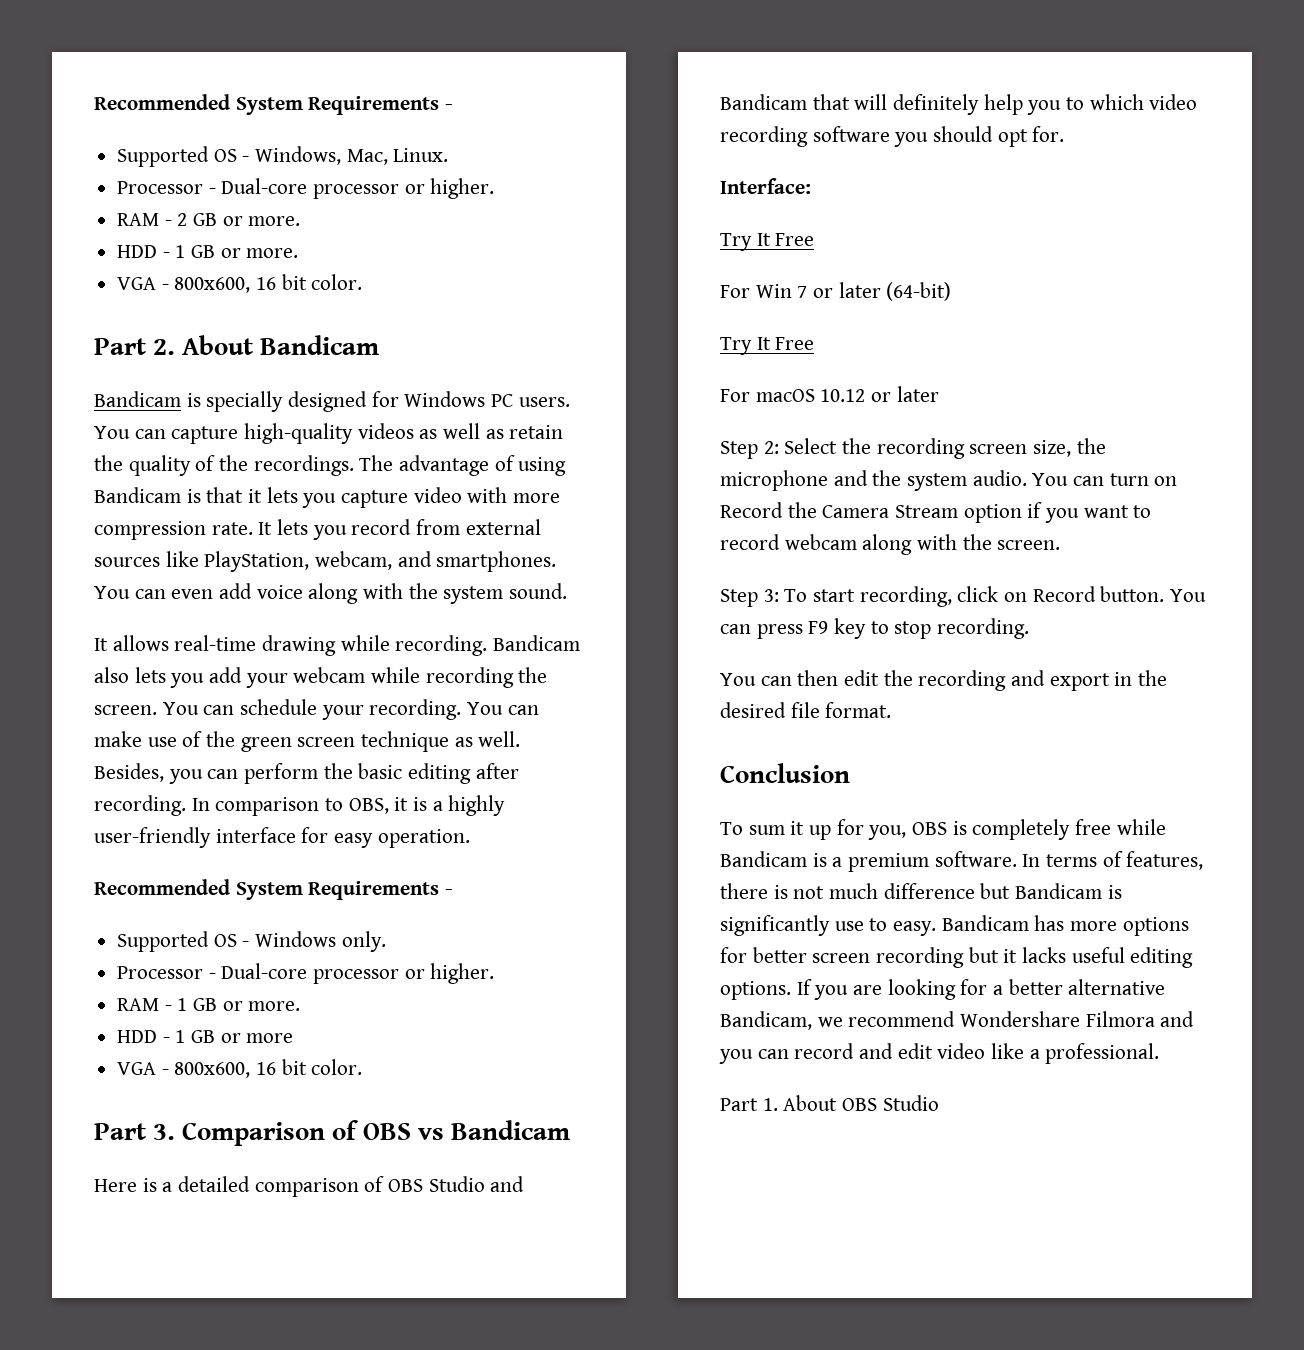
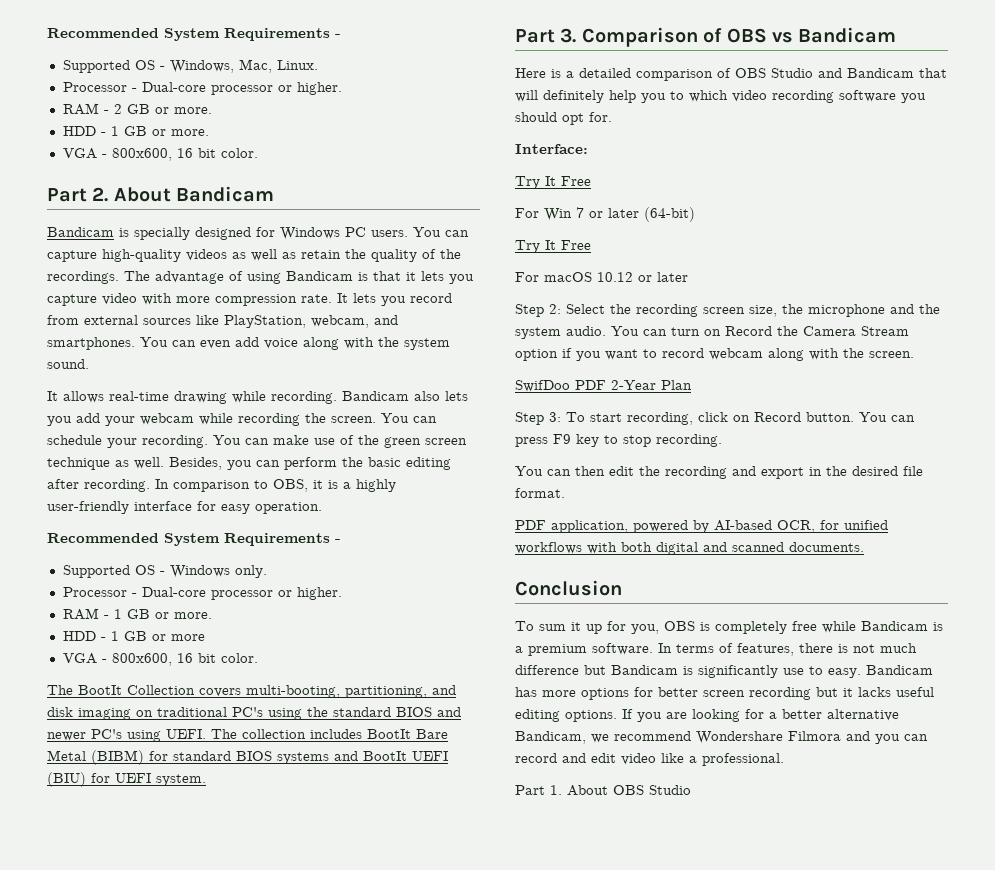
(363, 1067) none -> [47,685,456,698] [47,707,461,720] [47,729,448,742] [47,750,448,765] [47,772,206,787] // The BootIt Collection covers multi-booting, partitioning, and disk imaging on traditional PC's using the standard BIOS and newer PC's using UEFI. The collection includes BootIt Bare Metal (BIBM) for standard BIOS systems and BootIt UEFI (BIU) for UEFI system.
(1061, 545) none -> [515,380,692,392] // SwifDoo PDF 2-Year Plan
(892, 710) none -> [515,520,888,533] [515,542,864,555] // PDF application, powered by AI-based OCR, for unified workflows with both digital and scanned documents.

